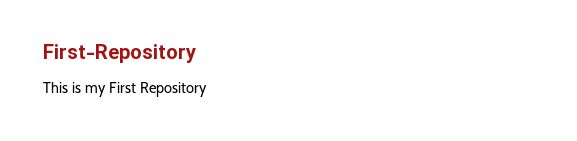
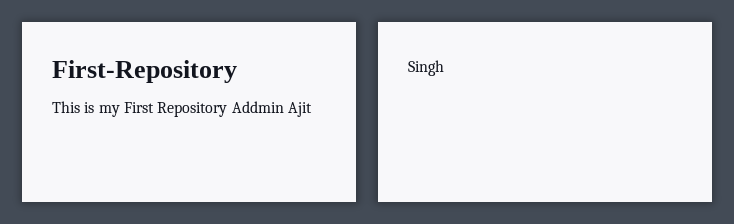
(207, 89) none -> [231,101,312,117] [408,60,444,76] Addmin Ajit Singh

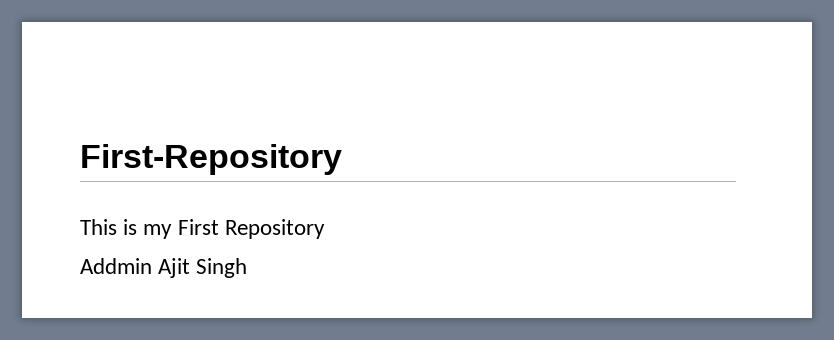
(228, 109) none -> (325, 229) //

